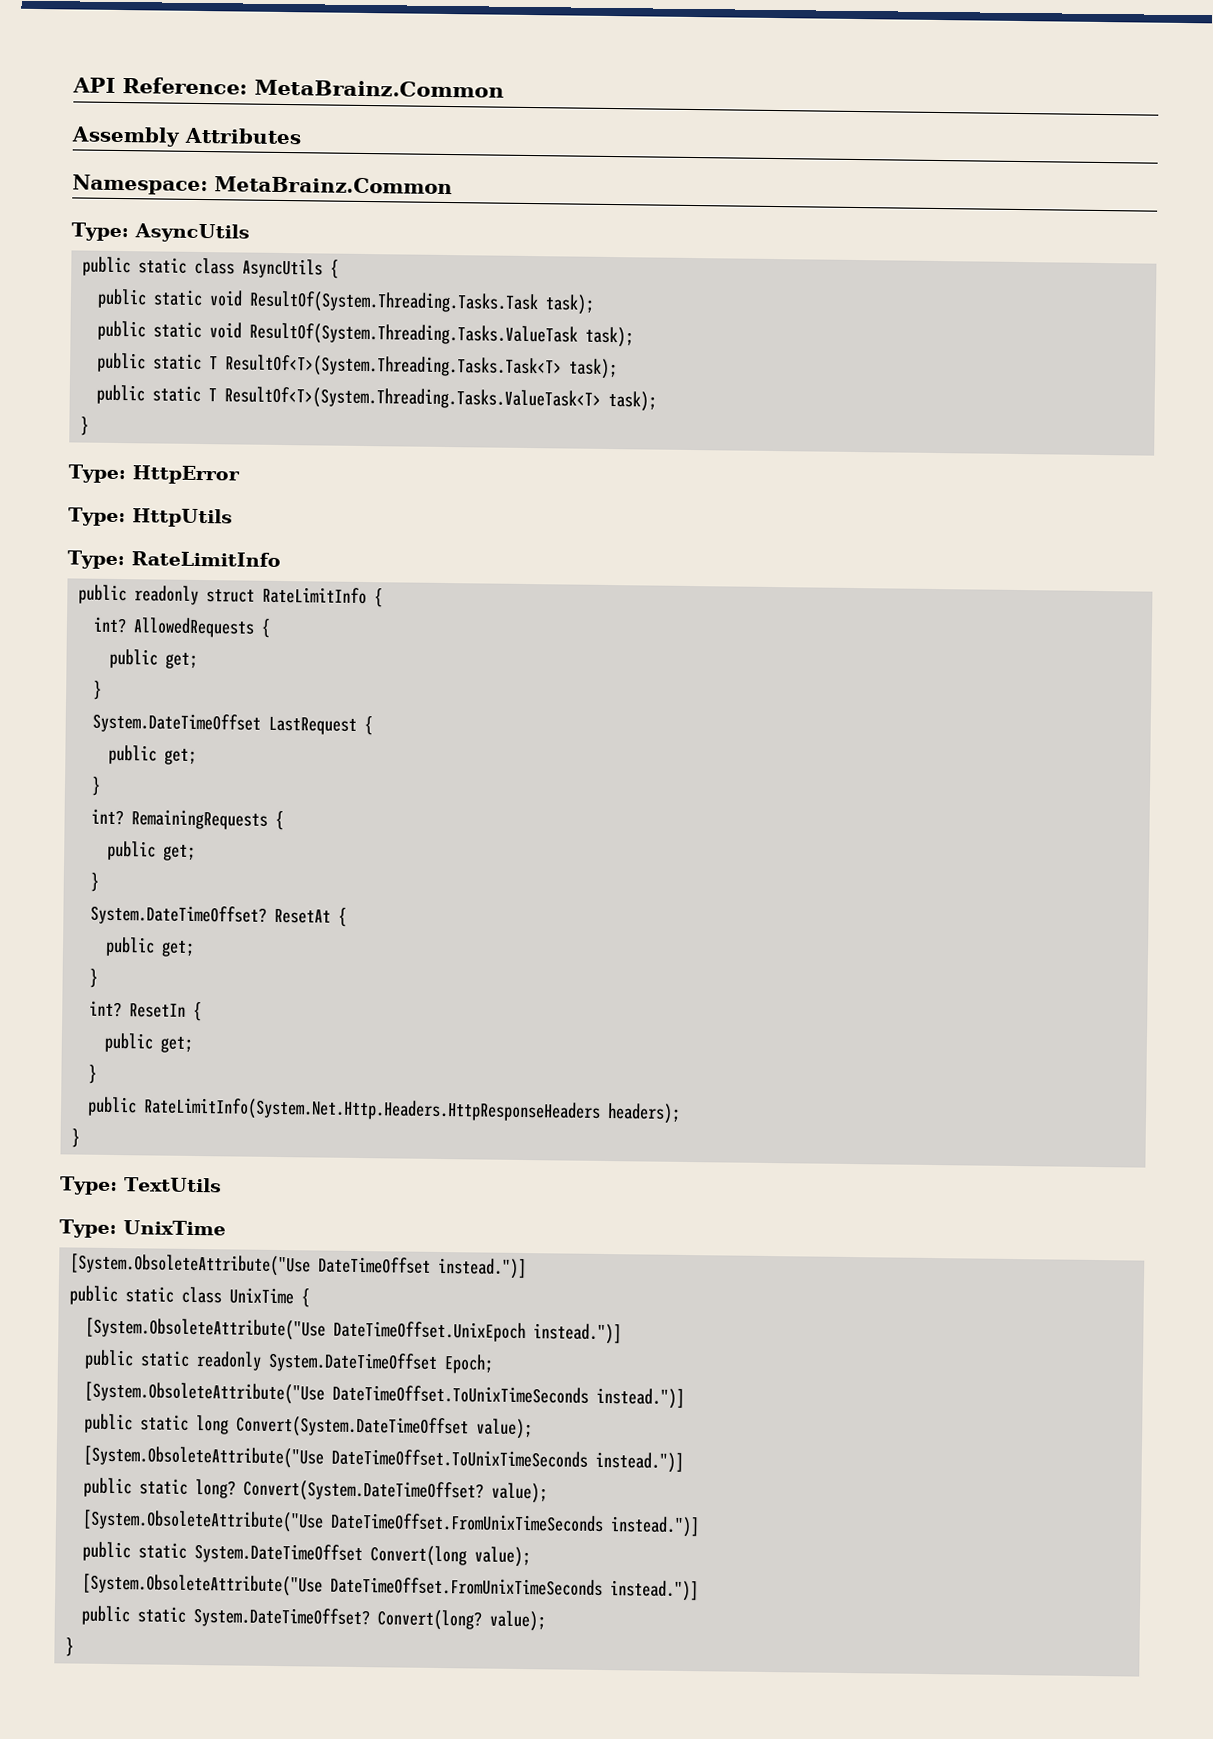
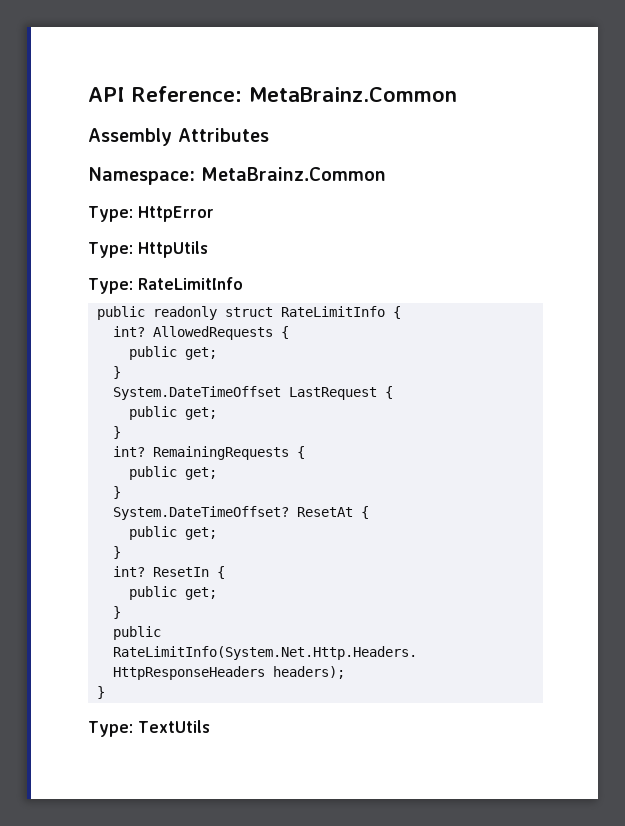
[71,222,250,243] [82,256,340,279] [97,288,596,315] [97,320,635,348] [97,352,619,380] [96,384,658,412] [80,416,90,436] // Type: AsyncUtils // public static class AsyncUtils { // public static void ResultOf(System.Threading.Tasks.Task task); // public static void ResultOf(System.Threading.Tasks.ValueTask task); // public static T ResultOf<T>(System.Threading.Tasks.Task<T> task); // public static T ResultOf<T>(System.Threading.Tasks.ValueTask<T> task); // } -> (386, 174) none
[59,1219,226,1239] [70,1253,528,1280] [69,1285,311,1308] [85,1317,623,1345] [84,1349,495,1374] [84,1381,686,1410] [84,1413,534,1440] [83,1445,685,1473] [83,1477,549,1504] [82,1509,701,1538] [82,1541,532,1568] [82,1573,700,1602] [81,1605,547,1632] [65,1637,75,1657] // Type: UnixTime // [System.ObsoleteAttribute("Use DateTimeOffset instead.")] // public static class UnixTime { // [System.ObsoleteAttribute("Use DateTimeOffset.UnixEpoch instead.")] // public static readonly System.DateTimeOffset Epoch; // [System.ObsoleteAttribute("Use DateTimeOffset.ToUnixTimeSeconds instead.")] // public static long Convert(System.DateTimeOffset value); // [System.ObsoleteAttribute("Use DateTimeOffset.ToUnixTimeSeconds instead.")] // public static long? Convert(System.DateTimeOffset? value); // [System.ObsoleteAttribute("Use DateTimeOffset.FromUnixTimeSeconds instead.")] // public static System.DateTimeOffset Convert(long value); // [System.ObsoleteAttribute("Use DateTimeOffset.FromUnixTimeSeconds instead.")] // public static System.DateTimeOffset? Convert(long? value); // } -> (210, 726) none

